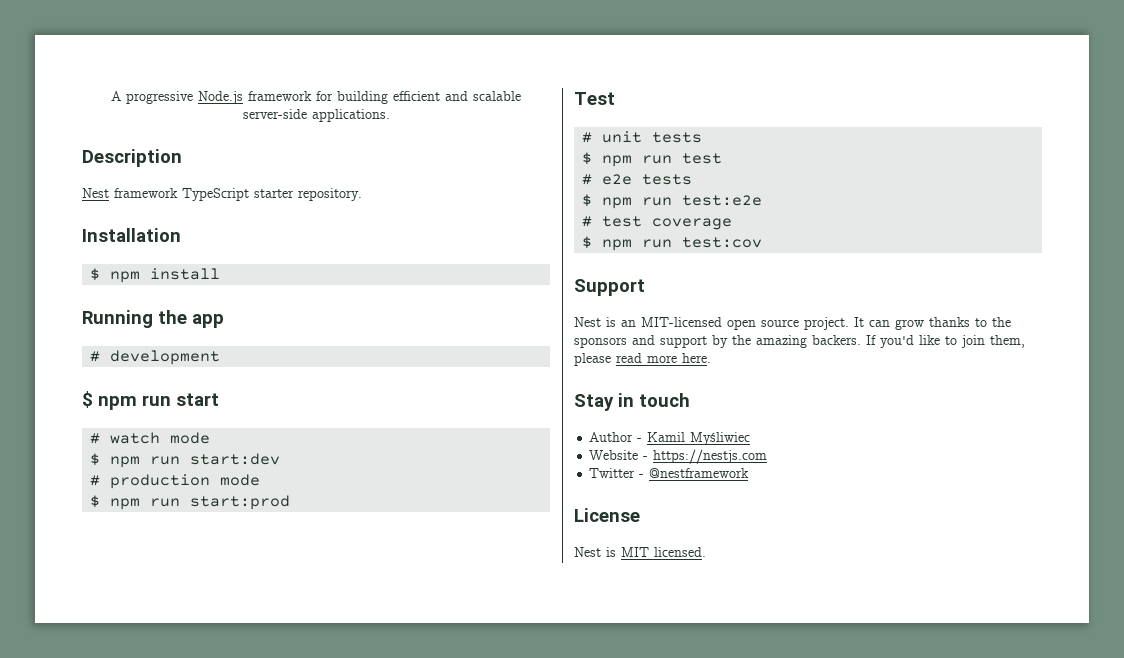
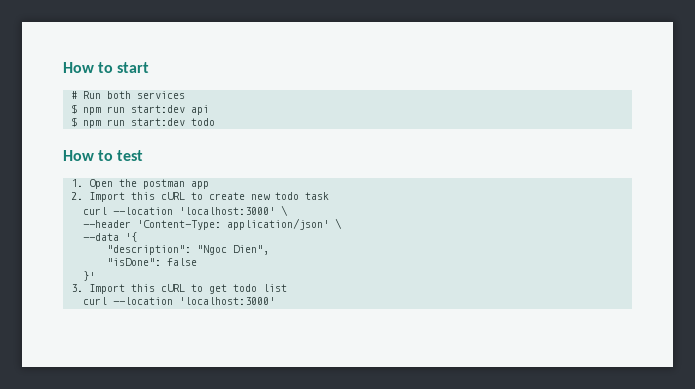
[111,91,521,104] [242,109,390,122] [82,149,182,167] [82,188,362,201] [82,228,181,242] [90,268,221,283] [82,310,224,328] [90,350,221,365] [82,391,171,410] A progressive Node.js framework for building efficient and scalable server-side applications. // Description // Nest framework TypeScript starter repository. // Installation // $ npm install // Running the app // # development // $ npm run -> [63,62,114,73] How to
[110,432,211,444] [90,453,281,468] [90,474,261,489] [90,495,291,510] [574,92,615,105] [582,131,703,143] [582,152,723,167] [582,174,693,185] [582,194,763,209] [582,216,733,230] [582,236,763,251] [574,279,645,296] [574,317,1011,330] [574,335,1025,348] [574,353,711,366] [574,393,690,411] [589,432,751,445] [589,449,768,464] [589,468,750,478] [574,508,640,522] [574,547,706,557] watch mode // $ npm run start:dev // # production mode // $ npm run start:prod // Test // # unit tests // $ npm run test // # e2e tests // $ npm run test:e2e // # test coverage // $ npm run test:cov // Support // Nest is an MIT-licensed open source project. It can grow thanks to the sponsors and support by the amazing backers. If you'd like to join them, please read more here. // Stay in touch // Author - Kamil Myśliwiec // Website - https://nestjs.com // Twitter - @nestframework // License // Nest is MIT licensed. -> [82,91,185,99] [70,104,209,115] [70,117,215,128] [63,150,144,161] [70,179,209,189] [70,192,329,202] [82,205,288,216] [82,218,342,230] [82,232,137,242] [106,245,269,255] [106,258,197,266] [82,271,95,281] [70,284,287,294] [82,297,275,305] Run both services // $ npm run start:dev api // $ npm run start:dev todo // How to test // 1. Open the postman app // 2. Import this cURL to create new todo task // curl --location 'localhost:3000' \ // --header 'Content-Type: application/json' \ // --data '{ // "description": "Ngoc Dien", // "isDone": false // }' // 3. Import this cURL to get todo list // curl --location 'localhost:3000'

